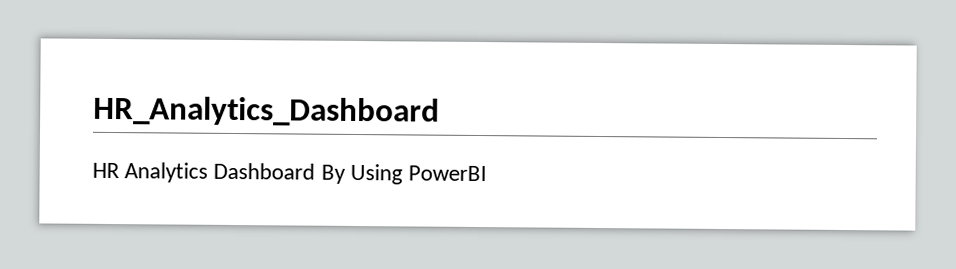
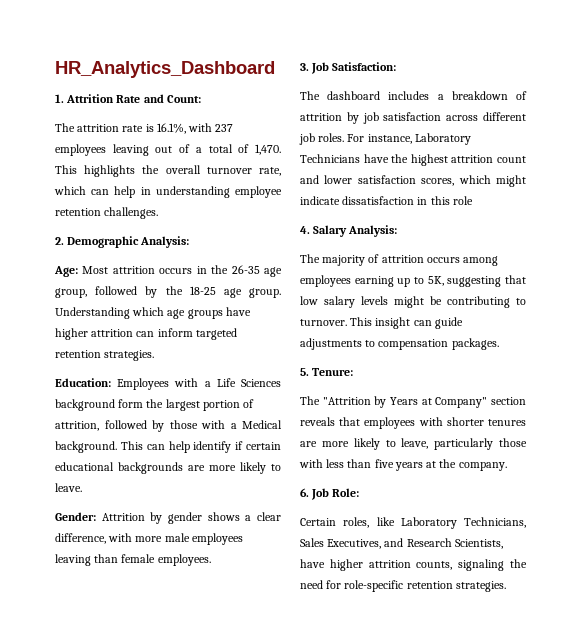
[92,162,488,185] HR Analytics Dashboard By Using PowerBI -> [55,94,201,103] [55,123,234,134] [55,144,281,156] [55,165,281,177] [54,186,282,198] [55,207,159,219] [55,236,190,248] [54,265,282,277] [55,286,281,298] [55,307,251,319] [55,328,237,340] [55,350,155,361] [55,378,281,390] [55,399,255,411] [55,420,282,432] [55,441,281,453] [55,462,281,474] [55,483,82,492] [55,512,281,524] [55,533,243,545] [55,554,211,566] [300,62,397,74] [300,91,527,100] [300,112,526,124] [299,133,471,145] [300,154,526,166] [300,175,526,187] [300,196,473,205] [300,225,398,237] [300,254,499,266] [300,275,526,287] [300,296,526,308] [300,317,463,329] [300,338,499,350] [300,368,354,376] [300,396,526,408] [300,417,526,429] [300,438,527,450] [299,459,507,471] [300,488,360,500] [300,517,526,529] [300,538,503,549] [300,559,527,571] [300,580,506,592] 1. Attrition Rate and Count: // The attrition rate is 16.1%, with 237 employees leaving out of a total of 1,470. This highlights the overall turnover rate, which can help in understanding employee retention challenges. // 2. Demographic Analysis: // Age: Most attrition occurs in the 26-35 age group, followed by the 18-25 age group. Understanding which age groups have higher attrition can inform targeted retention strategies. // Education: Employees with a Life Sciences background form the largest portion of attrition, followed by those with a Medical background. This can help identify if certain educational backgrounds are more likely to leave. // Gender: Attrition by gender shows a clear difference, with more male employees leaving than female employees. // 3. Job Satisfaction: // The dashboard includes a breakdown of attrition by job satisfaction across different job roles. For instance, Laboratory Technicians have the highest attrition count and lower satisfaction scores, which might indicate dissatisfaction in this role // 4. Salary Analysis: // The majority of attrition occurs among employees earning up to 5K, suggesting that low salary levels might be contributing to turnover. This insight can guide adjustments to compensation packages. // 5. Tenure: // The "Attrition by Years at Company" section reveals that employees with shorter tenures are more likely to leave, particularly those with less than five years at the company. // 6. Job Role: // Certain roles, like Laboratory Technicians, Sales Executives, and Research Scientists, have higher attrition counts, signaling the need for role-specific retention strategies.

